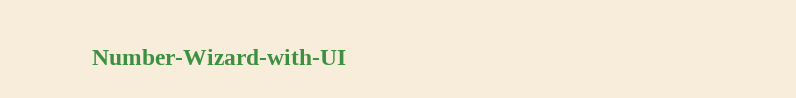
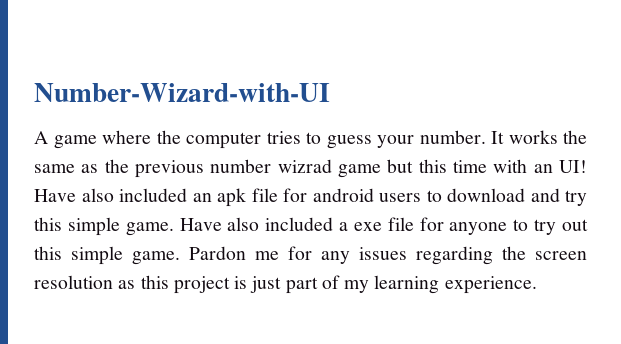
(346, 57) none -> [34,130,587,149] [34,159,587,178] [34,188,587,207] [34,217,588,236] [34,246,587,265] [34,275,537,294] // A game where the computer tries to guess your number. It works the same as the previous number wizrad game but this time with an UI! Have also included an apk file for android users to download and try this simple game. Have also included a exe file for anyone to try out this simple game. Pardon me for any issues regarding the screen resolution as this project is just part of my learning experience.

